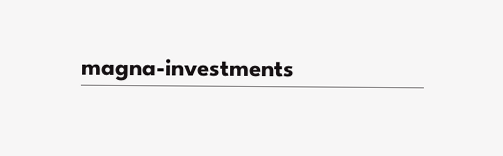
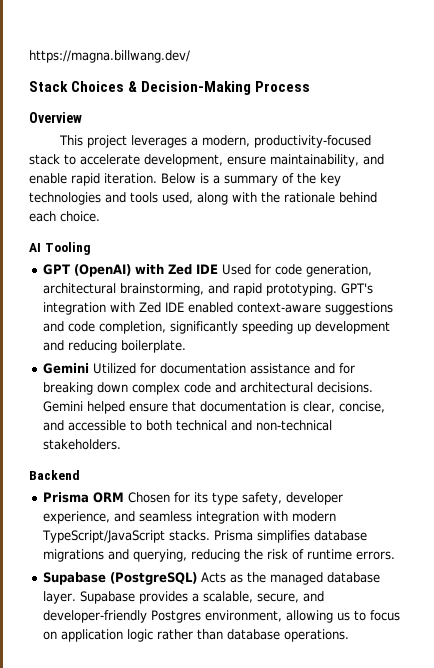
[80,57,295,83] magna-investments -> [29,50,190,63] [29,81,311,95] [29,112,82,123] [59,135,372,148] [29,154,384,167] [29,173,341,186] [29,192,377,205] [29,211,100,222] [29,242,91,255] [42,264,372,277] [42,283,373,296] [42,302,393,315] [42,321,390,334] [42,340,186,353] [42,363,355,374] [42,382,373,395] [42,401,385,414] [42,420,332,431] [42,439,121,450] [29,470,80,480] [42,492,343,505] [42,511,336,524] [41,530,367,543] [42,549,395,562] [42,572,380,585] [42,591,324,604] [42,610,400,623] [42,629,349,642] https://magna.billwang.dev/ // Stack Choices & Decision-Making Process // Overview // This project leverages a modern, productivity-focused stack to accelerate development, ensure maintainability, and enable rapid iteration. Below is a summary of the key technologies and tools used, along with the rationale behind each choice. // AI Tooling // GPT (OpenAI) with Zed IDE Used for code generation, architectural brainstorming, and rapid prototyping. GPT's integration with Zed IDE enabled context-aware suggestions and code completion, significantly speeding up development and reducing boilerplate. // Gemini Utilized for documentation assistance and for breaking down complex code and architectural decisions. Gemini helped ensure that documentation is clear, concise, and accessible to both technical and non-technical stakeholders. // Backend // Prisma ORM Chosen for its type safety, developer experience, and seamless integration with modern TypeScript/JavaScript stacks. Prisma simplifies database migrations and querying, reducing the risk of runtime errors. // Supabase (PostgreSQL) Acts as the managed database layer. Supabase provides a scalable, secure, and developer-friendly Postgres environment, allowing us to focus on application logic rather than database operations.

